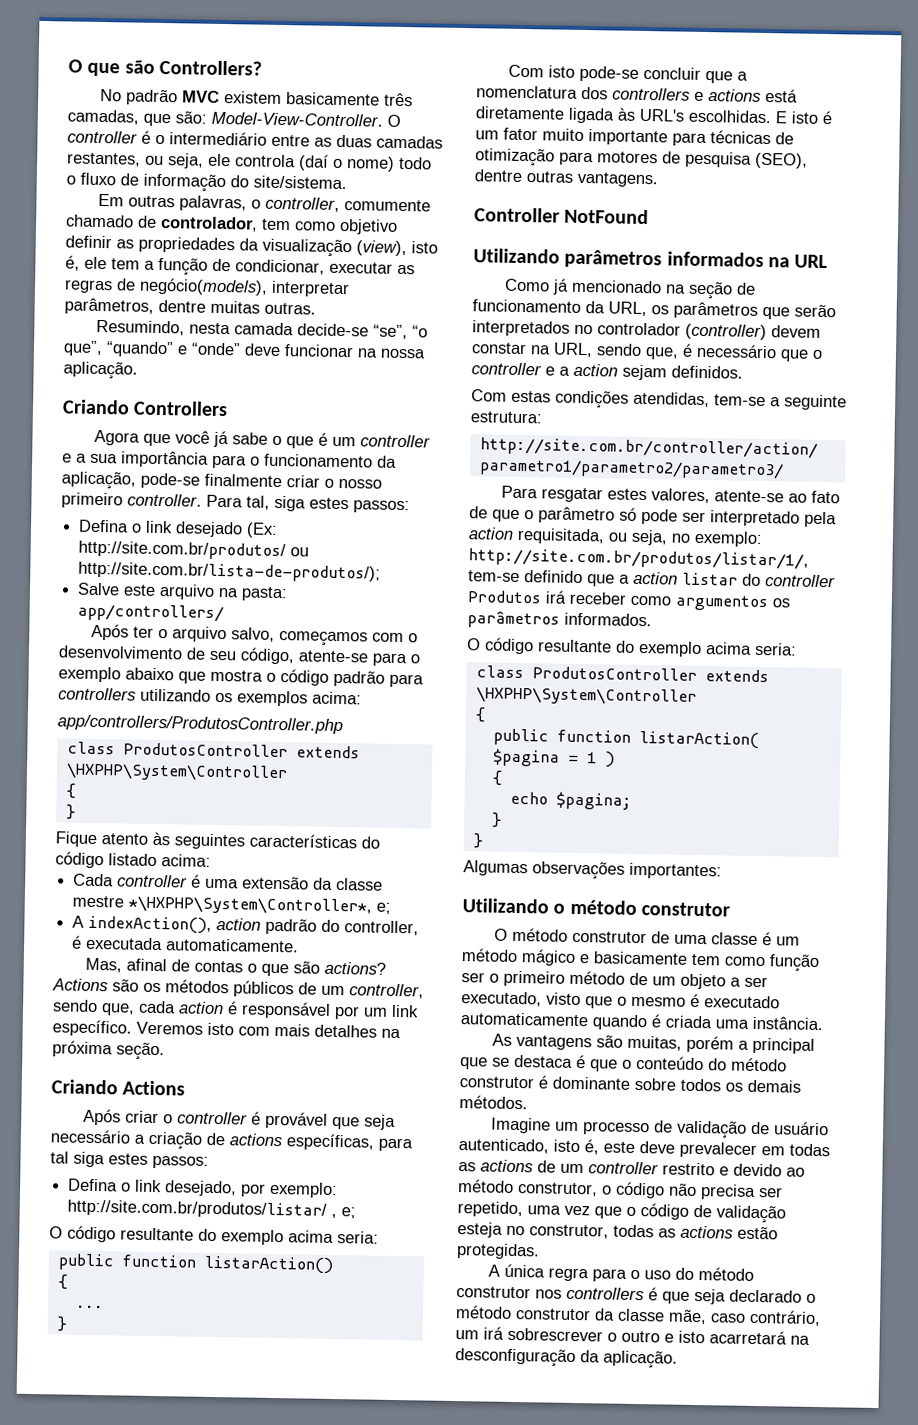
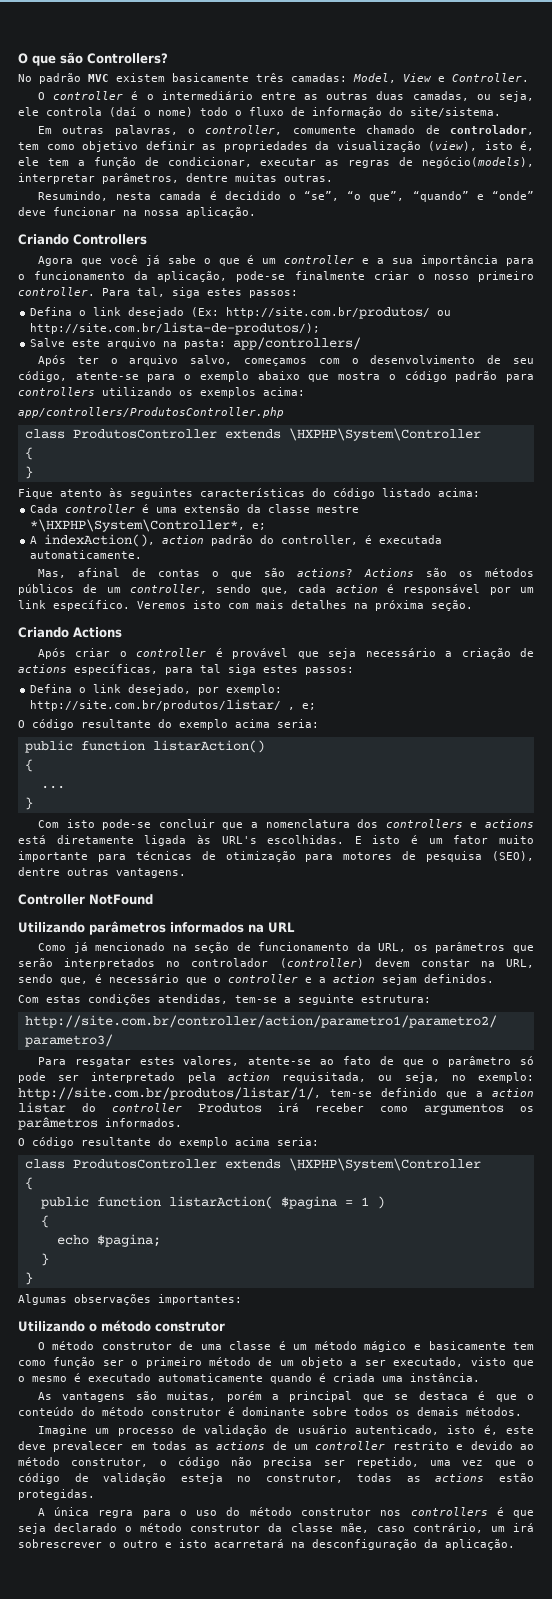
[67,109,383,127] camadas, que são: Model-View-Controller. -> [291,73,529,83] camadas: Model, View e Controller. //
[336,134,443,149] [67,152,141,167] duas camadas restantes, -> [326,91,469,101] outras duas camadas,
[297,323,370,337] decide-se -> [209,191,296,200] é decidido o

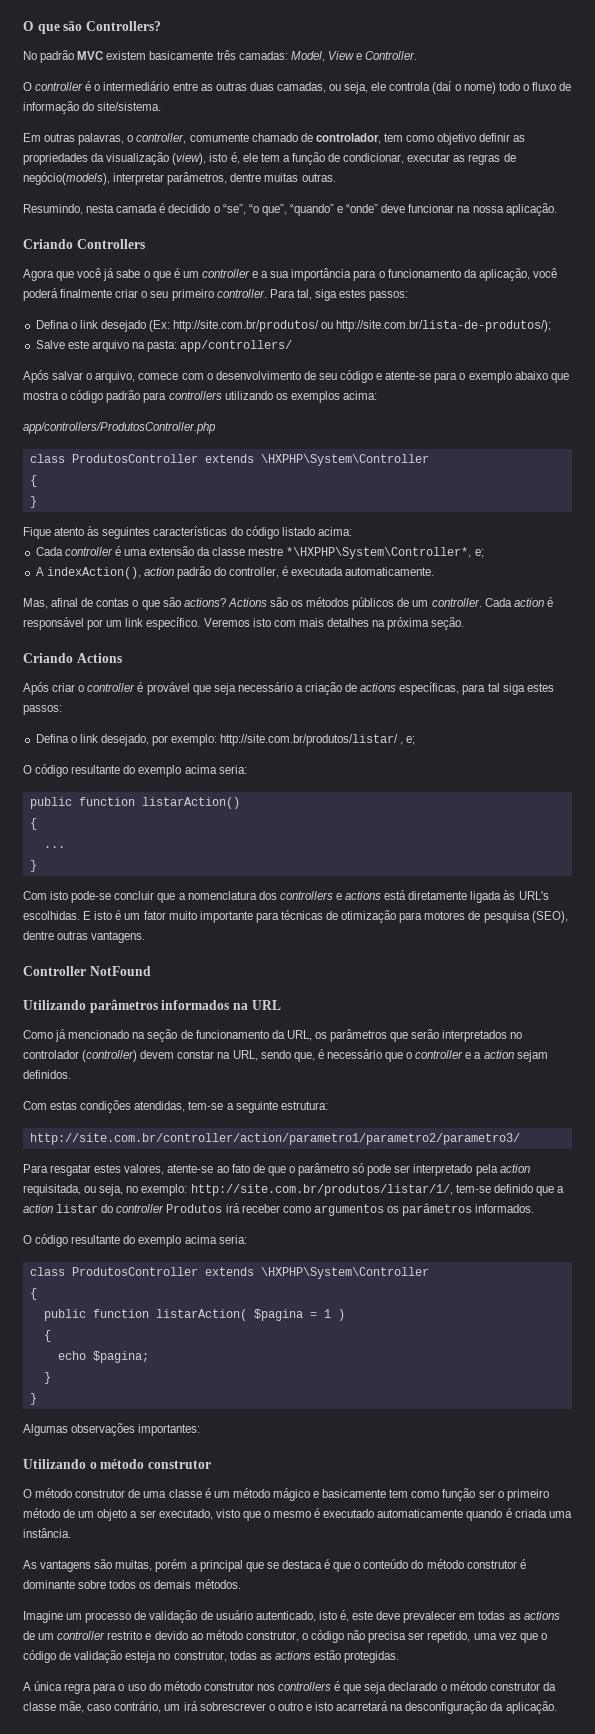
[236,271,286,282] pode-se -> [532,268,557,278] [23,288,58,301] você poderá
[433,274,469,280] nosso -> [150,291,169,298] seu
[77,355,307,366] ter o arquivo salvo, começamos -> [52,371,179,383] salvar o arquivo, comece
[18,371,67,382] código, -> [340,370,383,383] código e
[130,584,327,595] controller, sendo que, cada -> [431,598,512,607] controller. Cada

